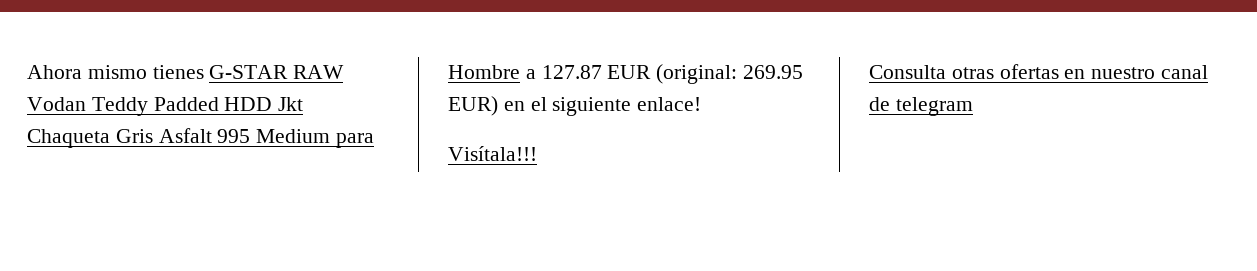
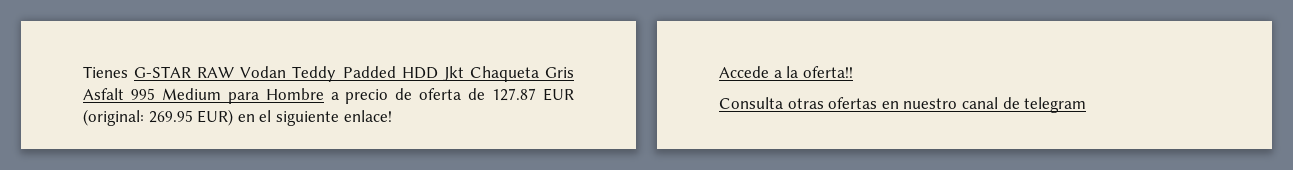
[27,65,204,79] Ahora mismo tienes -> [83,66,128,78] Tienes
(536, 74) none -> [345,88,486,104] precio de oferta de
[448,146,537,161] Visítala!!! -> [719,66,853,78] Accede a la oferta!!

